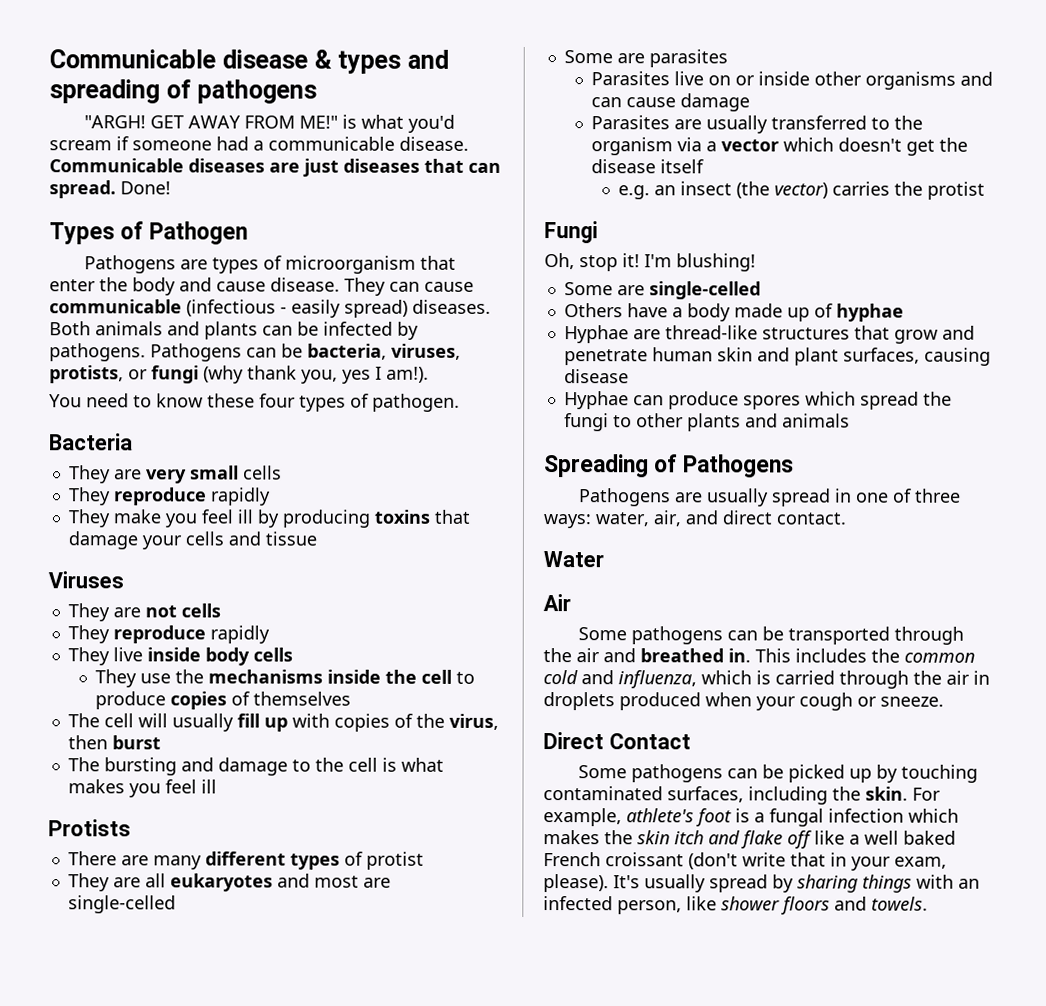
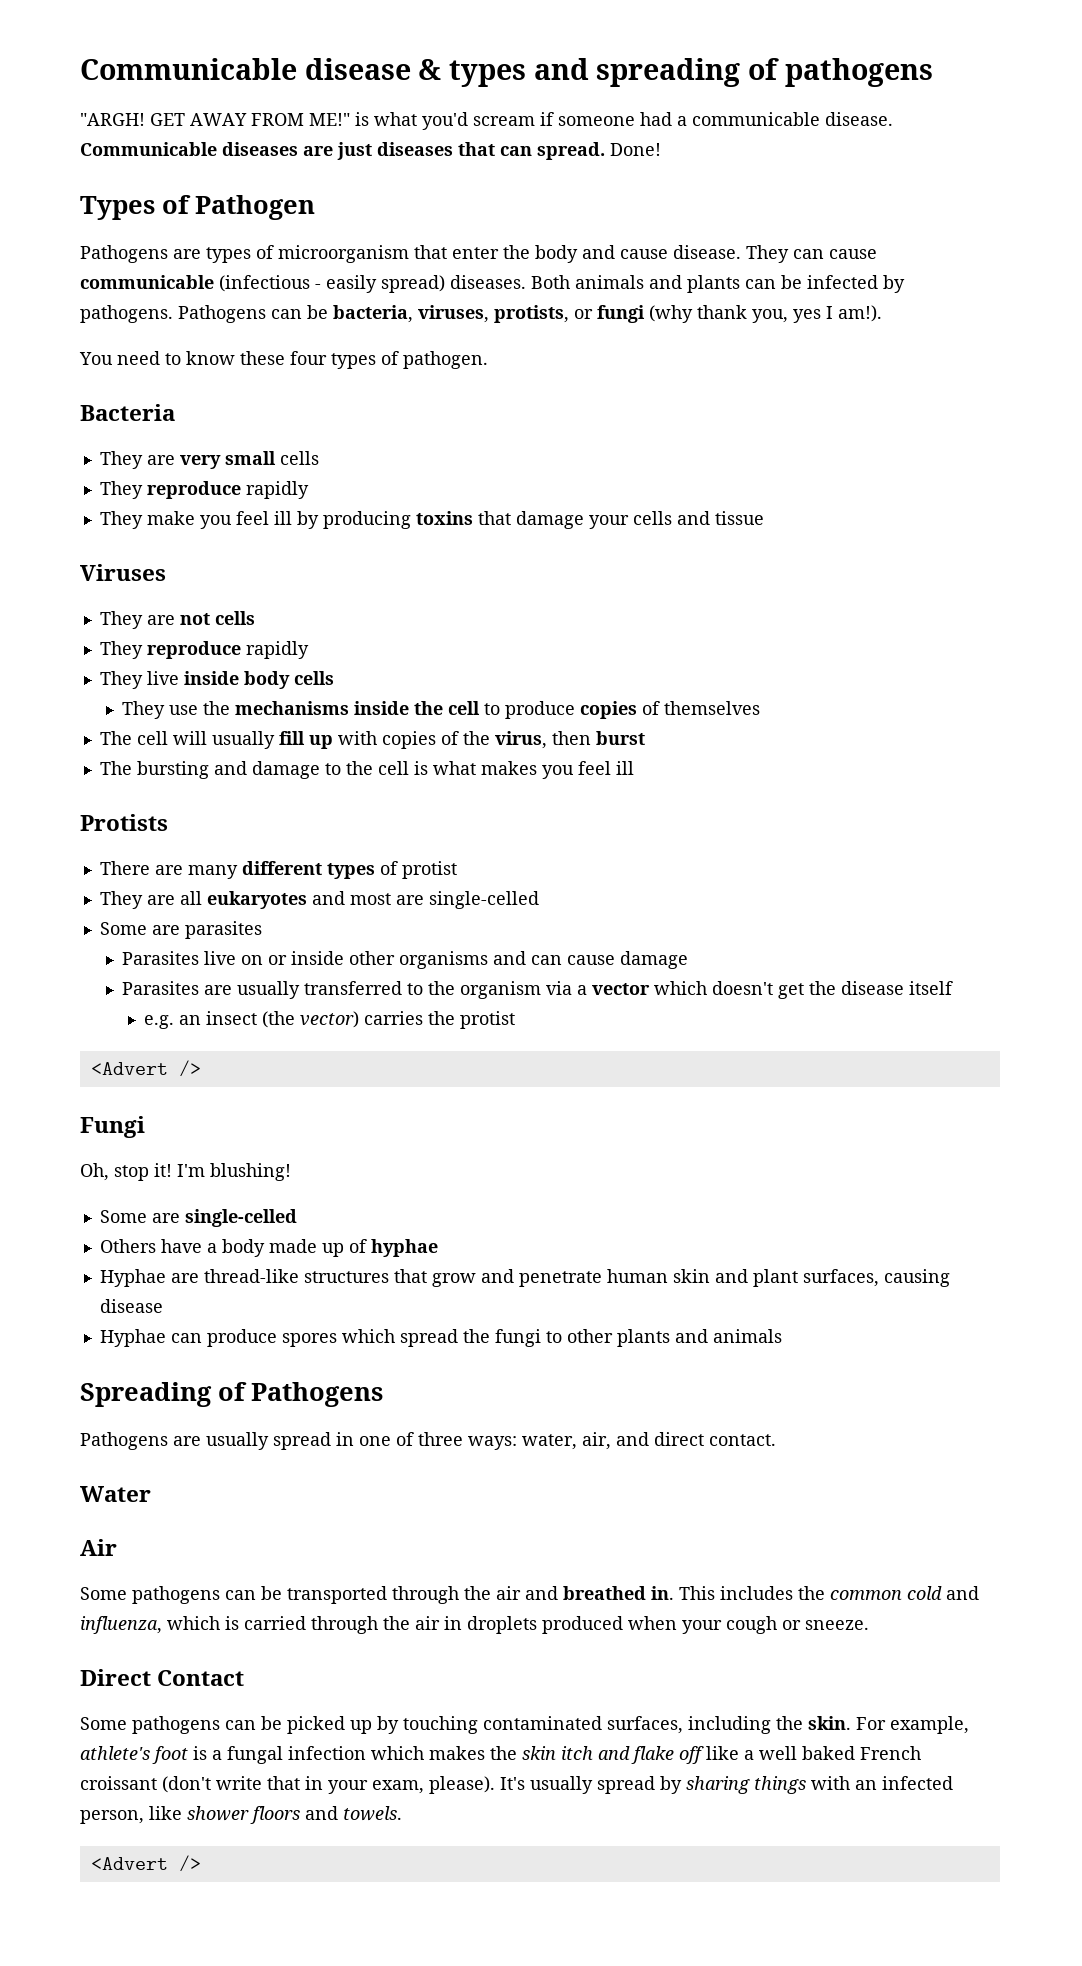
(985, 190) none -> [90,1060,201,1077] // <Advert />
(928, 903) none -> [90,1855,201,1872] // <Advert />

